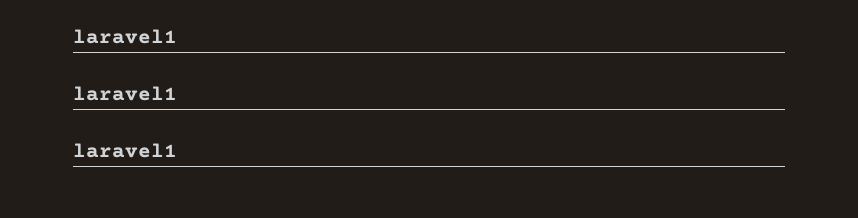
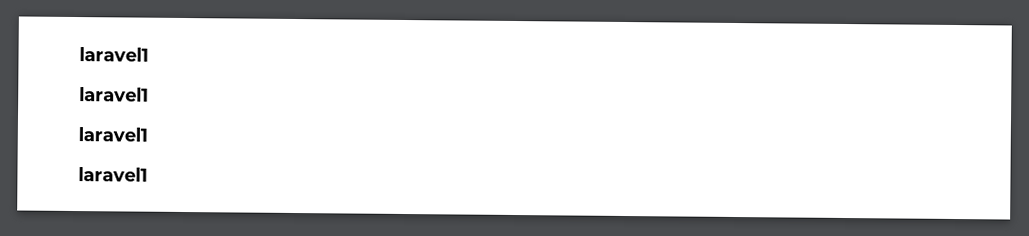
[73,29,177,44] [73,86,177,101] [73,143,177,158] laravel1 // laravel1 // laravel1 -> [79,47,149,62] [79,87,149,102] [78,127,148,142] [78,167,148,182] laravel1 // laravel1 // laravel1 // laravel1

